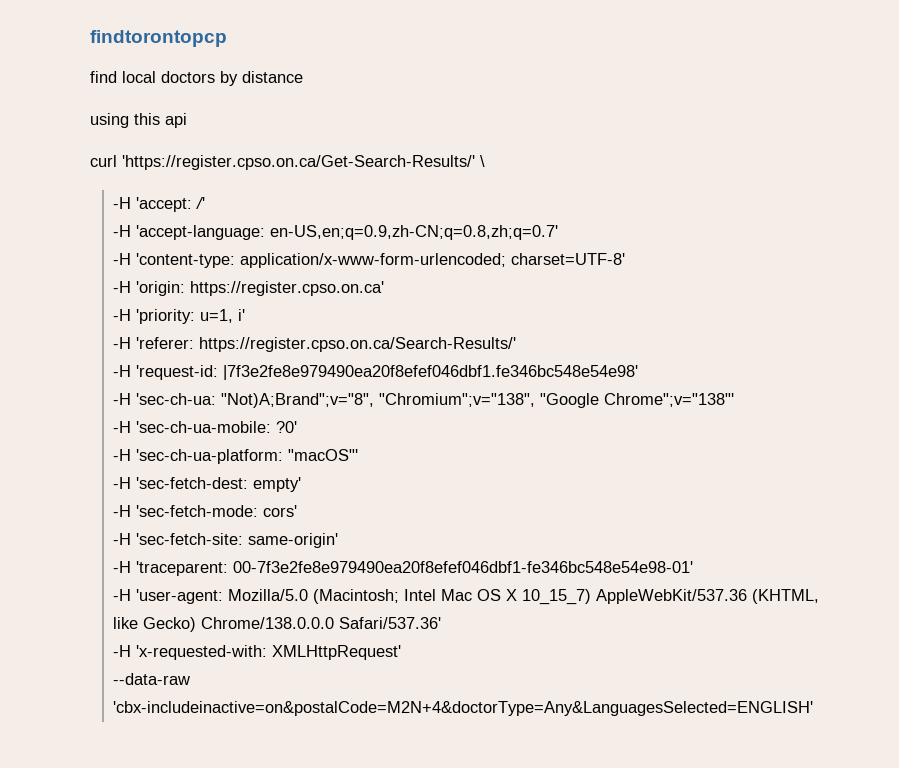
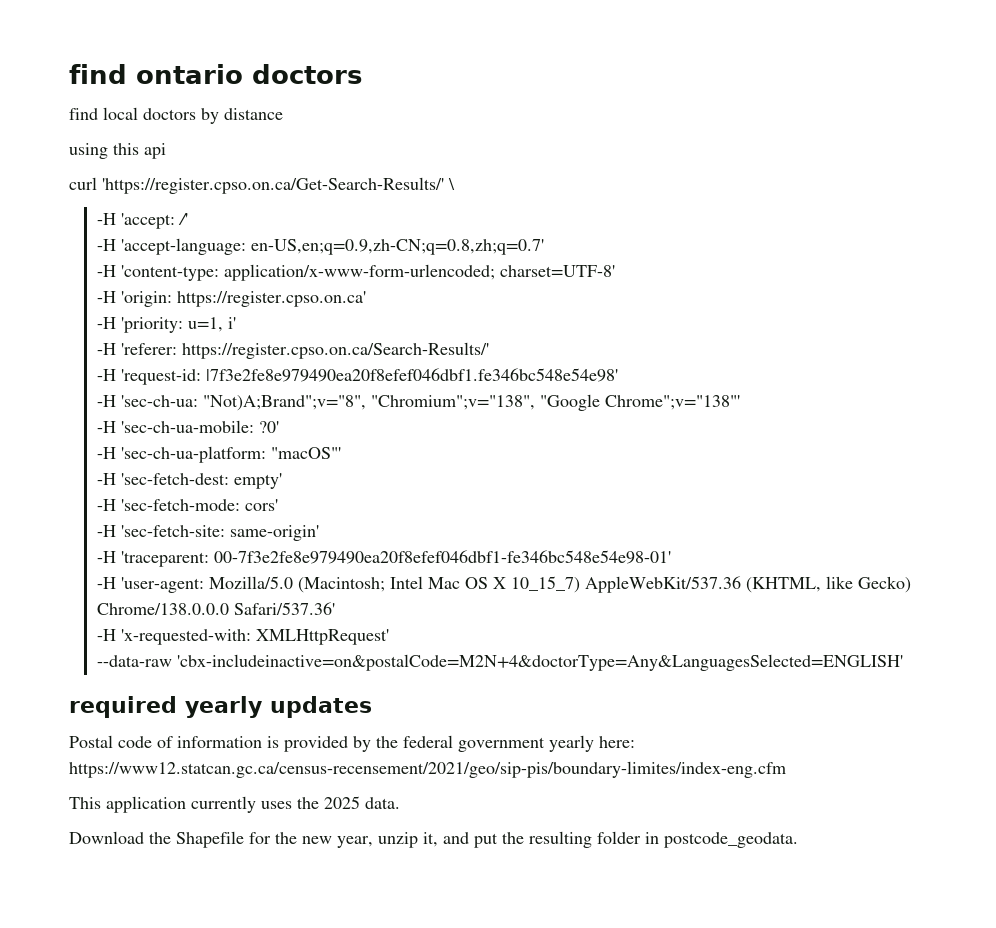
[90,30,227,47] findtorontopcp -> [69,64,362,84] find ontario doctors
(814, 708) none -> [69,696,372,718] [69,735,635,752] [69,761,786,778] [69,796,400,813] [69,831,798,848] // required yearly updates // Postal code of information is provided by the federal government yearly here: https://www12.statcan.gc.ca/census-recensement/2021/geo/sip-pis/boundary-limites/index-eng.cfm // This application currently uses the 2025 data. // Download the Shapefile for the new year, unzip it, and put the resulting folder in postcode_geodata.

